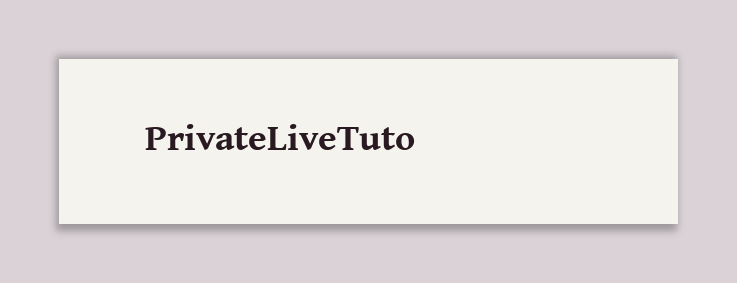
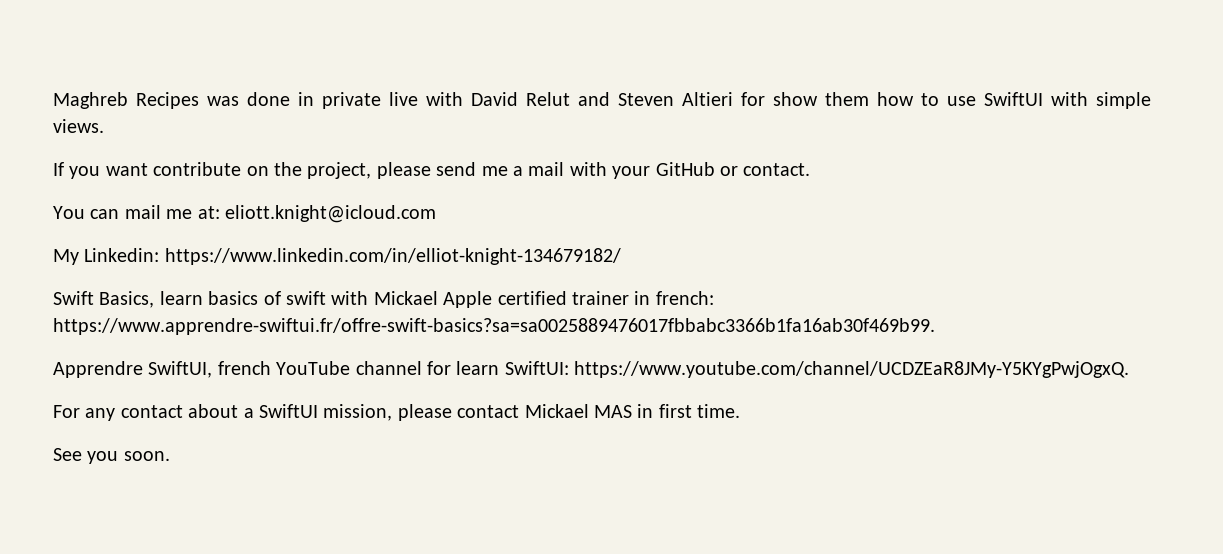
[145,124,415,150] PrivateLiveTuto -> [53,92,1151,109] [53,119,104,133] [53,162,811,179] [53,205,436,223] [53,248,621,265] [53,291,714,308] [53,318,935,335] [53,361,1130,378] [53,404,741,421] [53,448,170,464] Maghreb Recipes was done in private live with David Relut and Steven Altieri for show them how to use SwiftUI with simple views. // If you want contribute on the project, please send me a mail with your GitHub or contact. // You can mail me at: eliott.knight@icloud.com // My Linkedin: https://www.linkedin.com/in/elliot-knight-134679182/ // Swift Basics, learn basics of swift with Mickael Apple certified trainer in french: https://www.apprendre-swiftui.fr/offre-swift-basics?sa=sa0025889476017fbbabc3366b1fa16ab30f469b99. // Apprendre SwiftUI, french YouTube channel for learn SwiftUI: https://www.youtube.com/channel/UCDZEaR8JMy-Y5KYgPwjOgxQ. // For any contact about a SwiftUI mission, please contact Mickael MAS in first time. // See you soon.

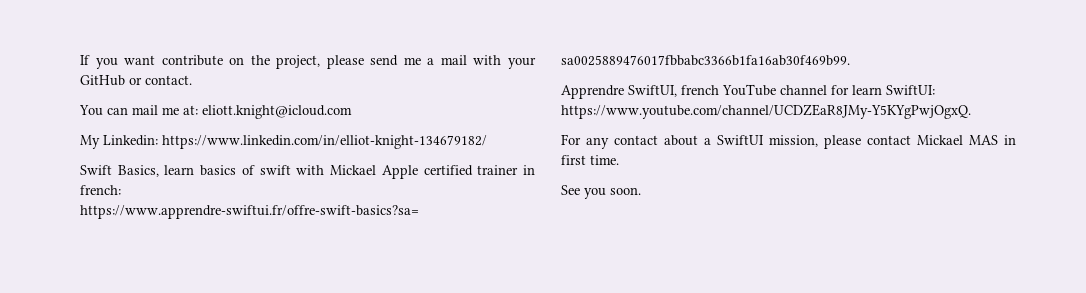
[53,92,1151,109] [53,119,104,133] Maghreb Recipes was done in private live with David Relut and Steven Altieri for show them how to use SwiftUI with simple views. // -> (80, 60) none

